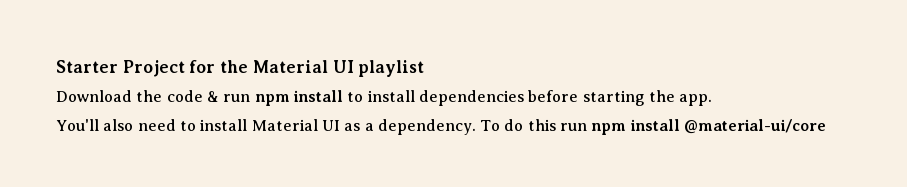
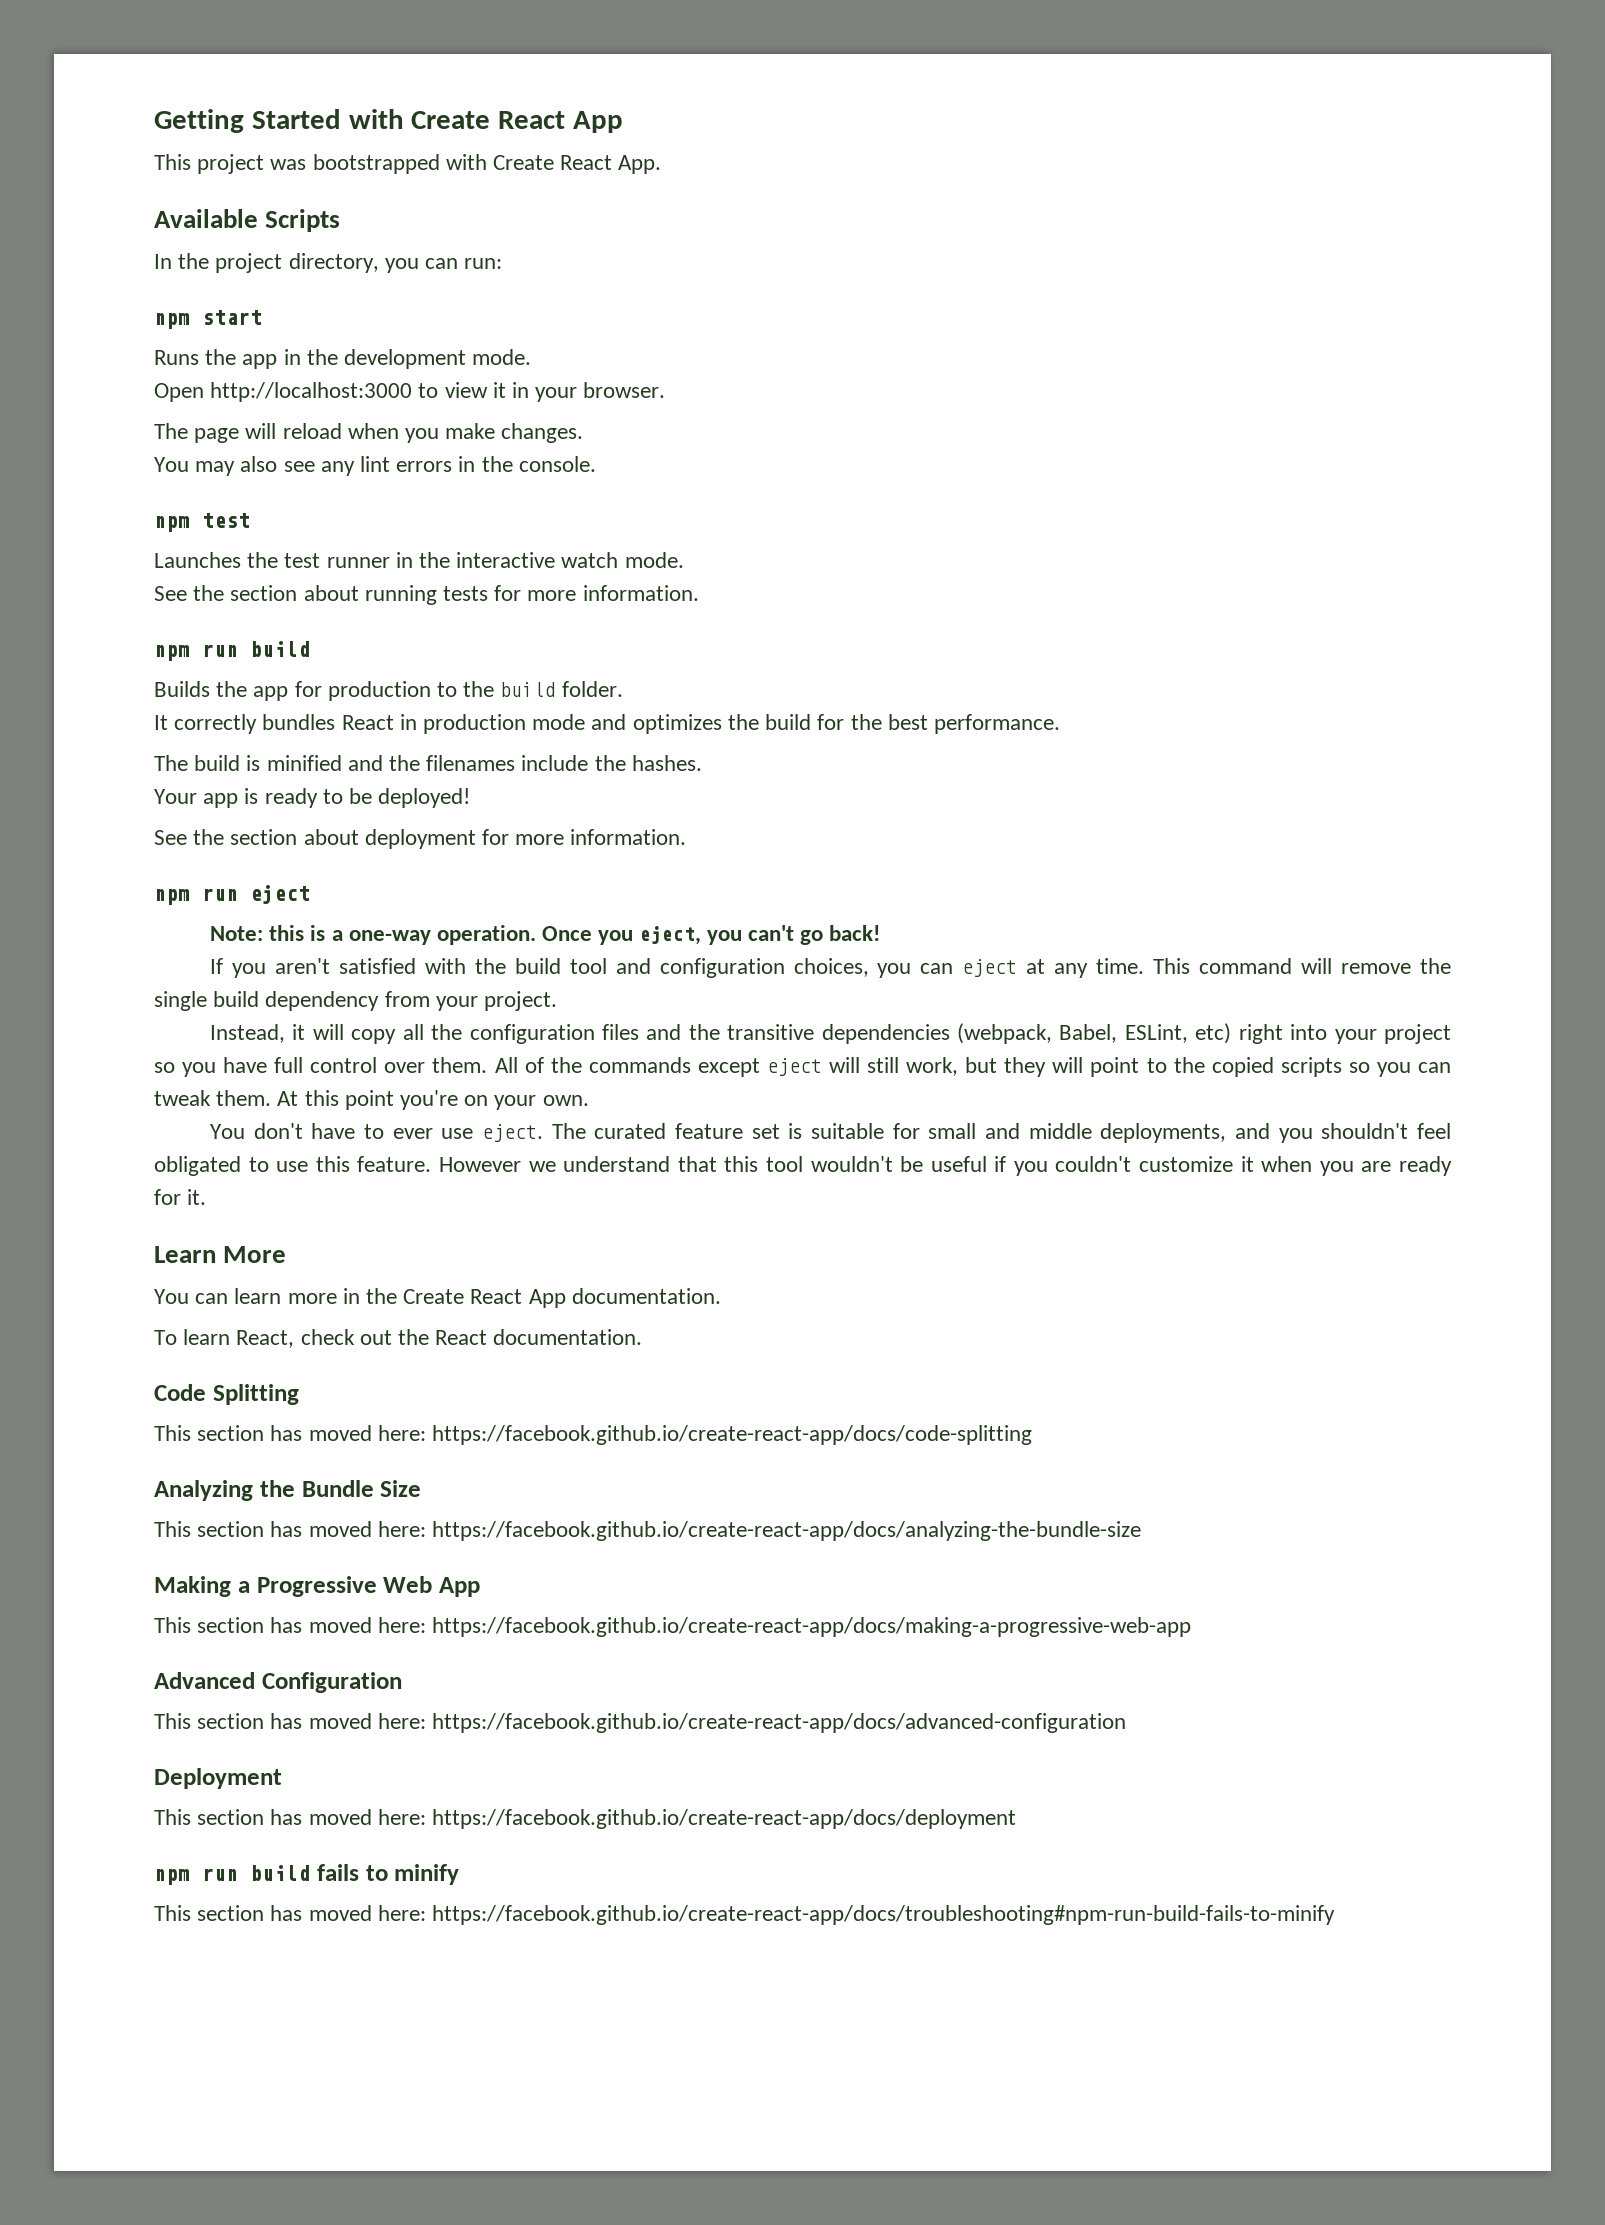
[56,60,425,77] [56,90,713,106] [56,119,827,135] Starter Project for the Material UI playlist // Download the code & run npm install to install dependencies before starting the app. // You'll also need to install Material UI as a dependency. To do this run npm install @material-ui/core -> [154,109,624,133] [154,154,662,174] [154,209,341,232] [154,253,503,273] [154,310,262,329] [154,349,532,369] [154,382,666,402] [154,423,584,443] [154,456,596,476] [154,513,250,532] [154,552,684,568] [154,585,699,605] [154,641,310,661] [154,681,623,701] [154,714,1060,734] [154,755,702,771] [154,788,471,808] [154,829,687,849] [154,885,310,905] [209,925,881,945] [209,958,1451,978] [154,991,558,1011] [209,1023,1451,1044] [154,1057,1452,1077] [154,1090,589,1110] [209,1123,1451,1143] [154,1156,1452,1176] [154,1189,207,1205] [154,1246,287,1263] [154,1288,721,1308] [154,1329,643,1348] [154,1384,299,1405] [154,1425,1033,1445] [154,1480,422,1501] [154,1521,1142,1541] [154,1576,480,1597] [154,1617,1192,1637] [154,1672,402,1693] [154,1713,1127,1733] [154,1768,282,1789] [154,1809,1017,1829] [154,1864,460,1885] [154,1905,1336,1925] Getting Started with Create React App // This project was bootstrapped with Create React App. // Available Scripts // In the project directory, you can run: // npm start // Runs the app in the development mode. // Open http://localhost:3000 to view it in your browser. // The page will reload when you make changes. // You may also see any lint errors in the console. // npm test // Launches the test runner in the interactive watch mode. // See the section about running tests for more information. // npm run build // Builds the app for production to the build folder. // It correctly bundles React in production mode and optimizes the build for the best performance. // The build is minified and the filenames include the hashes. // Your app is ready to be deployed! // See the section about deployment for more information. // npm run eject // Note: this is a one-way operation. Once you eject, you can't go back! // If you aren't satisfied with the build tool and configuration choices, you can eject at any time. This command will remove the single build dependency from your project. // Instead, it will copy all the configuration files and the transitive dependencies (webpack, Babel, ESLint, etc) right into your project so you have full control over them. All of the commands except eject will still work, but they will point to the copied scripts so you can tweak them. At this point you're on your own. // You don't have to ever use eject. The curated feature set is suitable for small and middle deployments, and you shouldn't feel obligated to use this feature. However we understand that this tool wouldn't be useful if you couldn't customize it when you are ready for it. // Learn More // You can learn more in the Create React App documentation. // To learn React, check out the React documentation. // Code Splitting // This section has moved here: https://facebook.github.io/create-react-app/docs/code-splitting // Analyzing the Bundle Size // This section has moved here: https://facebook.github.io/create-react-app/docs/analyzing-the-bundle-size // Making a Progressive Web App // This section has moved here: https://facebook.github.io/create-react-app/docs/making-a-progressive-web-app // Advanced Configuration // This section has moved here: https://facebook.github.io/create-react-app/docs/advanced-configuration // Deployment // This section has moved here: https://facebook.github.io/create-react-app/docs/deployment // npm run build fails to minify // This section has moved here: https://facebook.github.io/create-react-app/docs/troubleshooting#npm-run-build-fails-to-minify

